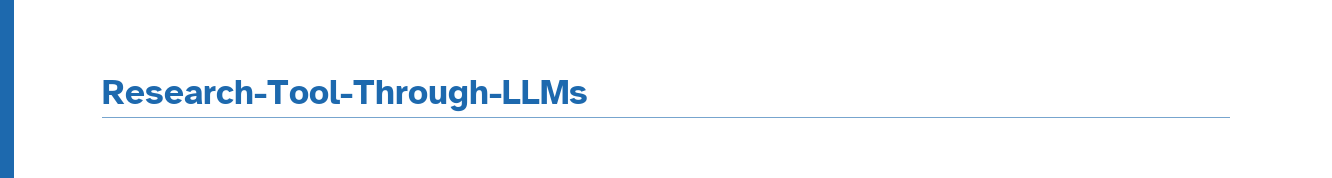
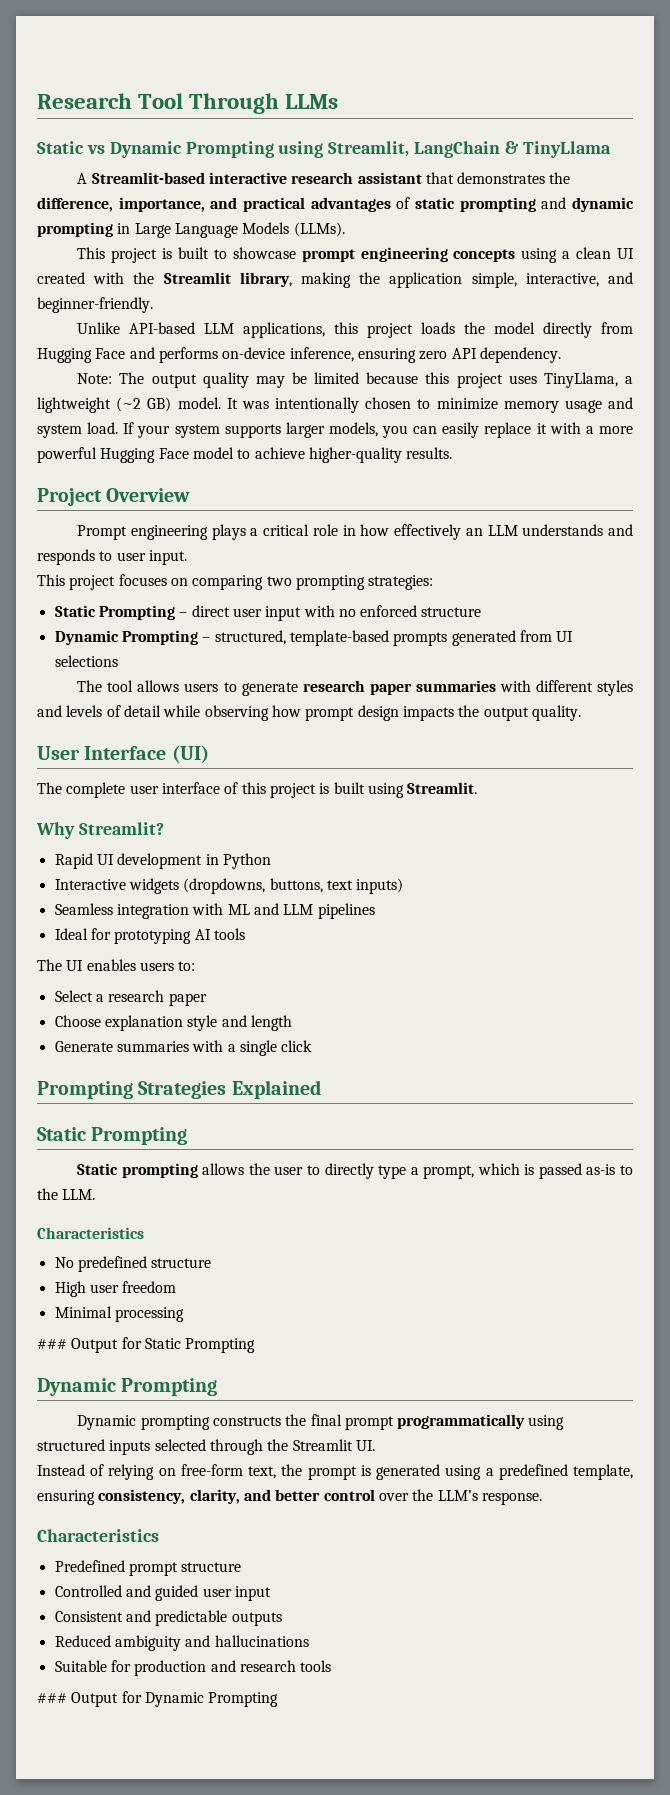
[102,80,588,112] Research-Tool-Through-LLMs -> [37,93,339,114] [37,141,611,158] [77,172,571,184] [37,197,635,212] [37,222,345,238] [77,247,634,263] [37,272,633,288] [37,297,153,313] [77,322,633,338] [37,347,561,363] [77,372,633,388] [37,397,633,413] [37,422,633,438] [37,447,453,463] [37,488,191,506] [77,524,633,540] [37,549,187,565] [37,574,434,590] [54,605,482,621] [54,630,574,646] [54,655,118,667] [77,680,633,696] [37,705,581,721] [37,745,209,764] [37,782,478,798] [36,822,164,839] [54,853,271,869] [54,878,404,894] [54,903,375,919] [54,928,245,944] [37,959,196,971] [54,990,207,1006] [54,1015,292,1031] [54,1040,313,1056] [37,1080,321,1099] [37,1127,188,1145] [77,1163,633,1179] [37,1188,96,1200] [37,1227,144,1239] [54,1256,212,1272] [54,1281,177,1297] [54,1306,184,1322] [37,1337,256,1353] [37,1378,218,1396] [77,1414,565,1430] [37,1439,375,1455] [37,1464,633,1480] [37,1489,542,1505] [37,1529,159,1542] [54,1560,242,1576] [54,1585,271,1601] [54,1610,282,1626] [54,1635,309,1651] [54,1660,332,1676] [37,1691,279,1707] Research Tool Through LLMs // Static vs Dynamic Prompting using Streamlit, LangChain & TinyLlama // A Streamlit-based interactive research assistant that demonstrates the difference, importance, and practical advantages of static prompting and dynamic prompting in Large Language Models (LLMs). // This project is built to showcase prompt engineering concepts using a clean UI created with the Streamlit library, making the application simple, interactive, and beginner-friendly. // Unlike API-based LLM applications, this project loads the model directly from Hugging Face and performs on-device inference, ensuring zero API dependency. // Note: The output quality may be limited because this project uses TinyLlama, a lightweight (~2 GB) model. It was intentionally chosen to minimize memory usage and system load. If your system supports larger models, you can easily replace it with a more powerful Hugging Face model to achieve higher-quality results. // Project Overview // Prompt engineering plays a critical role in how effectively an LLM understands and responds to user input. // This project focuses on comparing two prompting strategies: // Static Prompting – direct user input with no enforced structure // Dynamic Prompting – structured, template-based prompts generated from UI selections // The tool allows users to generate research paper summaries with different styles and levels of detail while observing how prompt design impacts the output quality. // User Interface (UI) // The complete user interface of this project is built using Streamlit. // Why Streamlit? // Rapid UI development in Python // Interactive widgets (dropdowns, buttons, text inputs) // Seamless integration with ML and LLM pipelines // Ideal for prototyping AI tools // The UI enables users to: // Select a research paper // Choose explanation style and length // Generate summaries with a single click // Prompting Strategies Explained // Static Prompting // Static prompting allows the user to directly type a prompt, which is passed as-is to the LLM. // Characteristics // No predefined structure // High user freedom // Minimal processing // ### Output for Static Prompting // Dynamic Prompting // Dynamic prompting constructs the final prompt programmatically using structured inputs selected through the Streamlit UI. // Instead of relying on free-form text, the prompt is generated using a predefined template, ensuring consistency, clarity, and better control over the LLM’s response. // Characteristics // Predefined prompt structure // Controlled and guided user input // Consistent and predictable outputs // Reduced ambiguity and hallucinations // Suitable for production and research tools // ### Output for Dynamic Prompting

